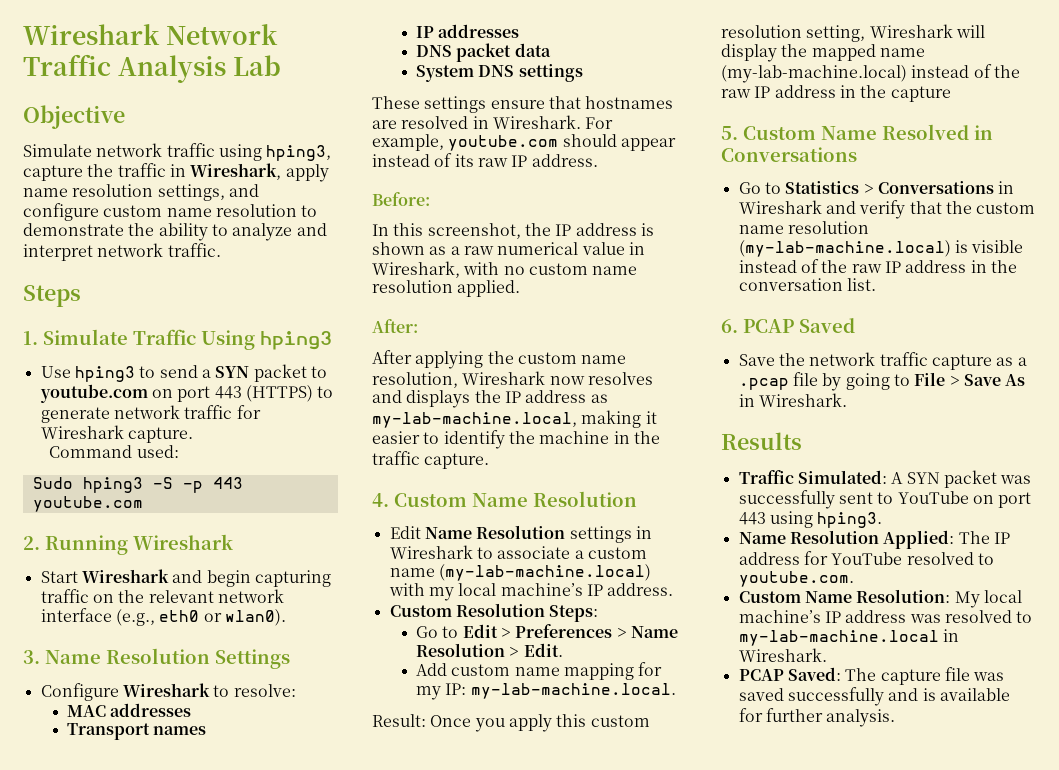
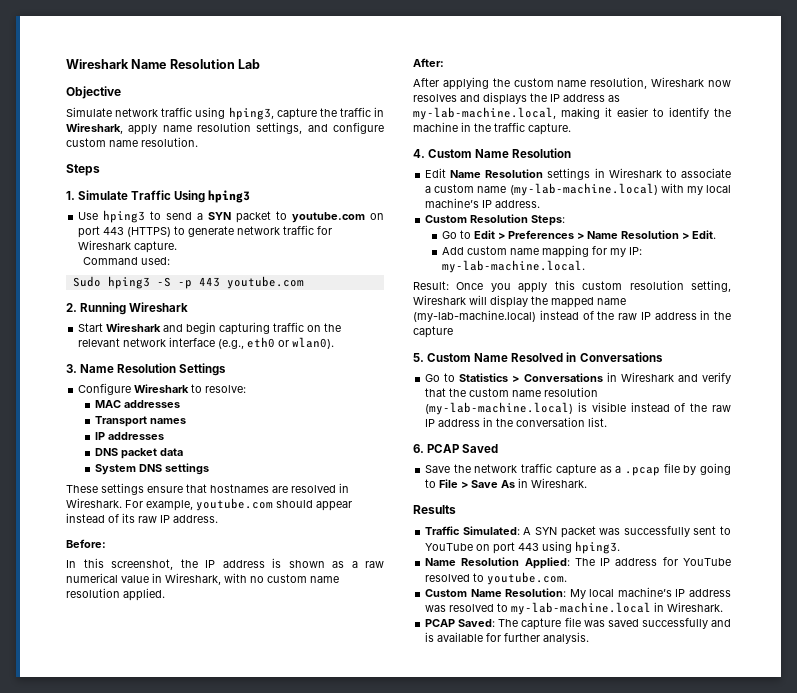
[23,24,278,45] [23,54,226,83] Wireshark Network Traffic Analysis -> [66,59,235,69] Wireshark Name Resolution
[215,204,318,217] [23,223,327,241] [23,243,221,261] resolution to demonstrate the ability to analyze and interpret network traffic. -> [141,137,198,147] resolution.

